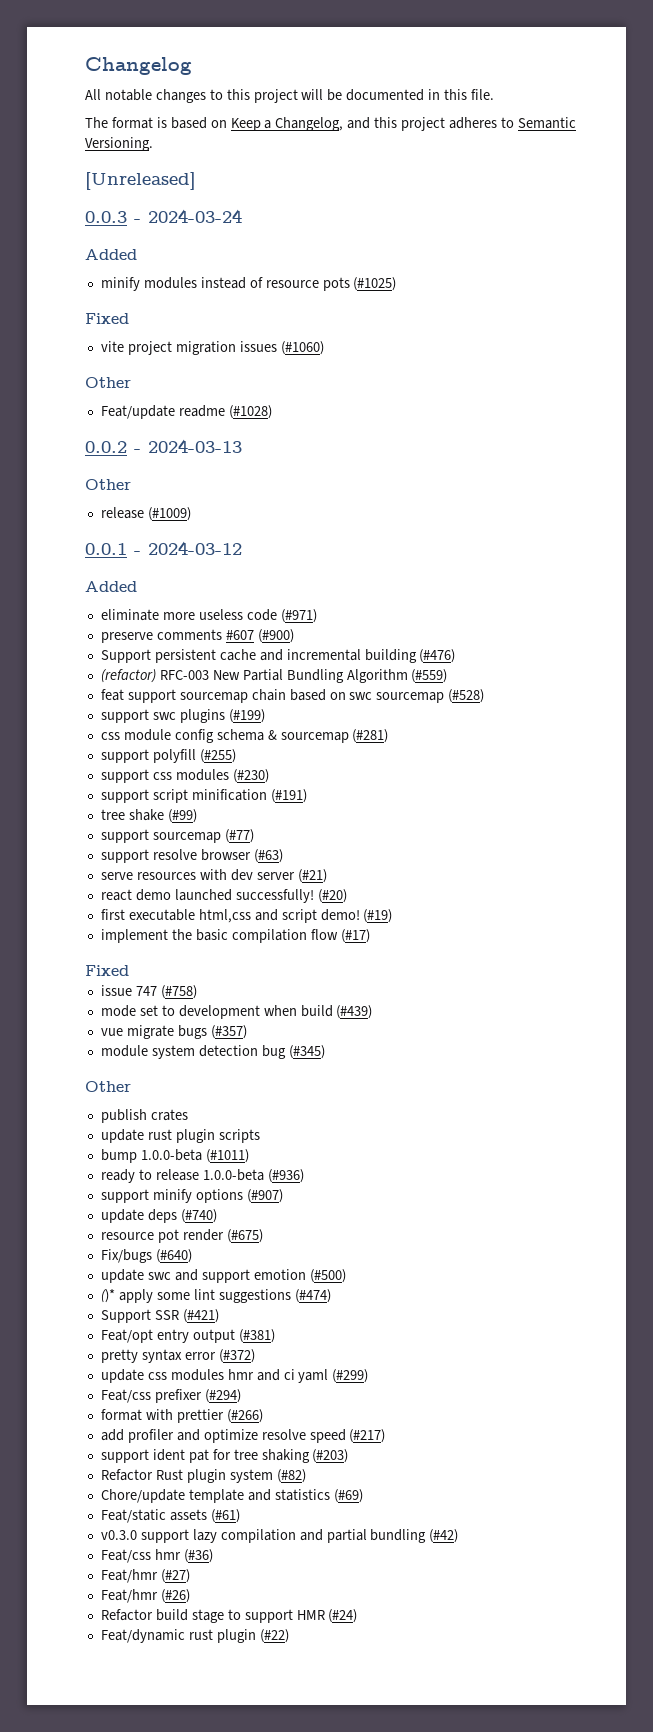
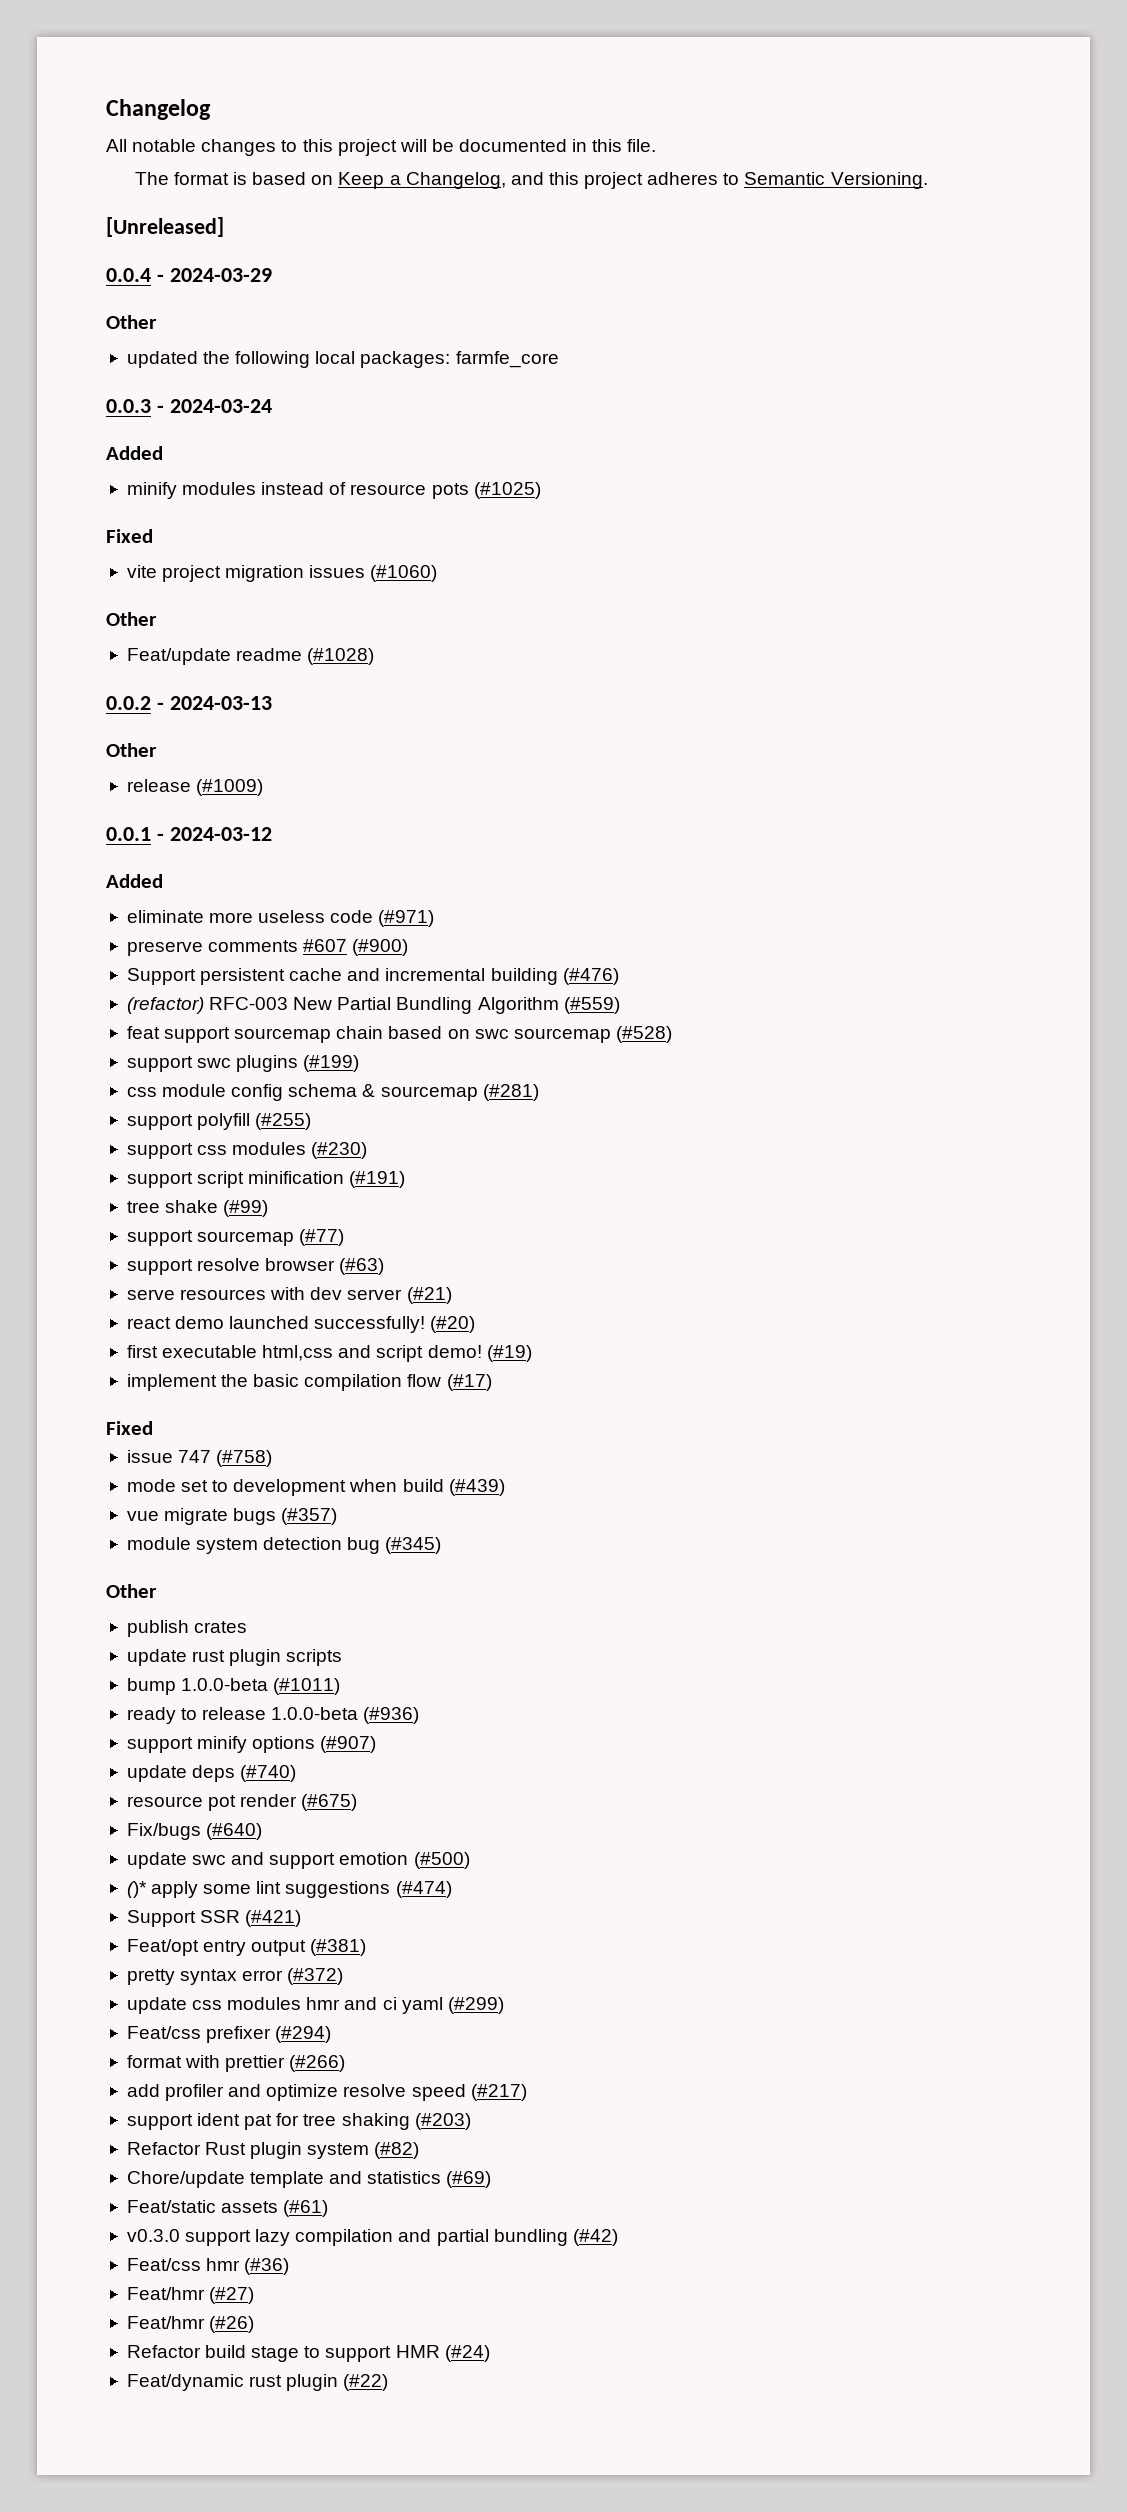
(196, 181) none -> [106,268,272,282] [106,315,157,329] [126,351,559,368] // 0.0.4 - 2024-03-29 // Other // updated the following local packages: farmfe_core

